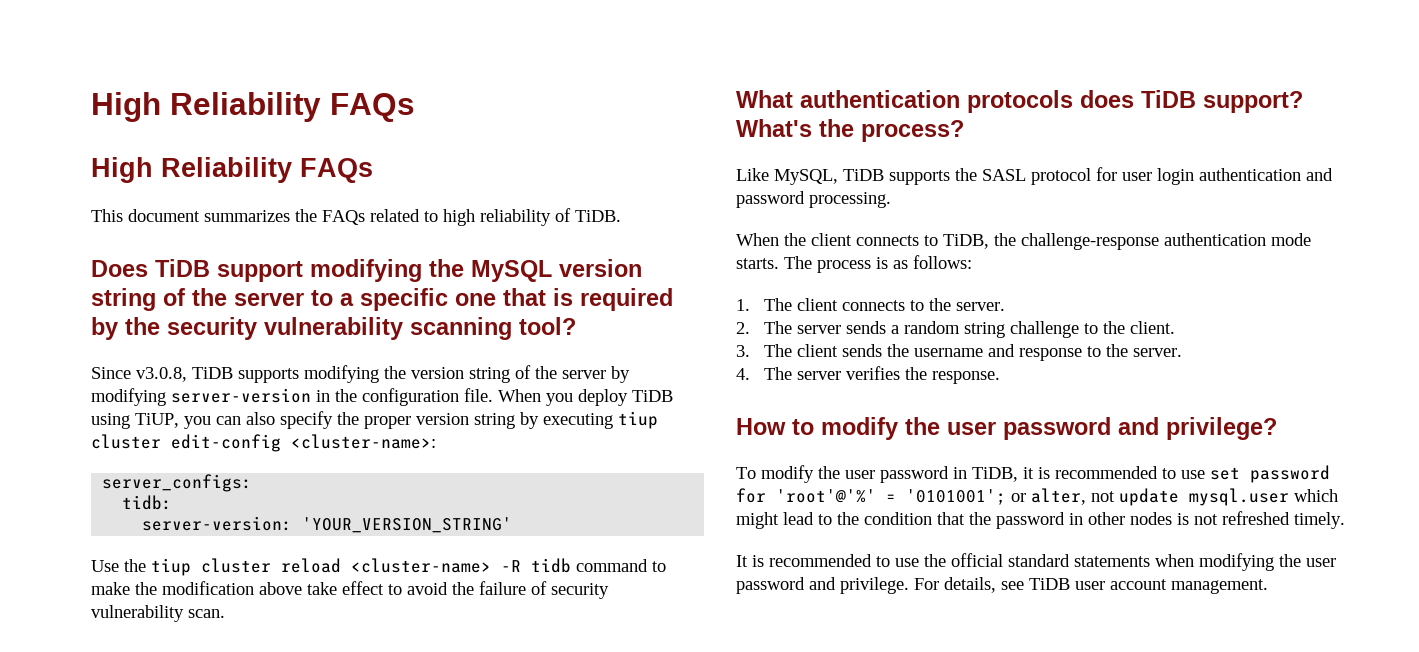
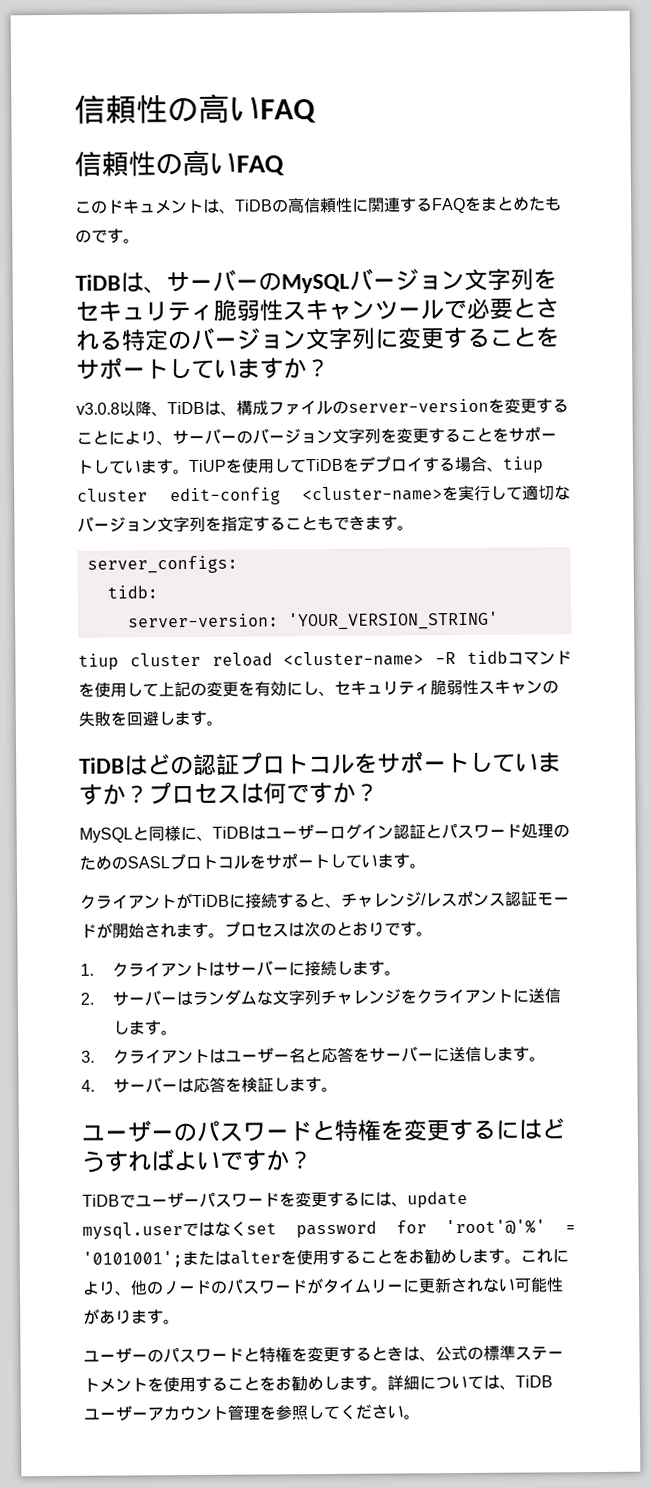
[91,92,415,122] [91,157,373,183] [91,208,621,226] [91,259,642,282] [91,288,673,311] [91,317,576,340] [91,365,630,383] [91,388,673,406] [91,411,658,429] [91,434,436,452] High Reliability FAQs // High Reliability FAQs // This document summarizes the FAQs related to high reliability of TiDB. // Does TiDB support modifying the MySQL version string of the server to a specific one that is required by the security vulnerability scanning tool? // Since v3.0.8, TiDB supports modifying the version string of the server by modifying server-version in the configuration file. When you deploy TiDB using TiUP, you can also specify the proper version string by executing tiup cluster edit-config <cluster-name>: -> [74,93,317,124] [74,149,285,177] [75,196,562,215] [75,228,140,244] [75,268,557,294] [75,297,559,322] [75,326,560,352] [76,357,330,380] [76,398,569,417] [76,426,557,446] [76,455,544,475] [77,484,571,506] [77,515,414,533] 信頼性の高いFAQ // 信頼性の高いFAQ // このドキュメントは、TiDBの高信頼性に関連するFAQをまとめたものです。 // TiDBは、サーバーのMySQLバージョン文字列をセキュリティ脆弱性スキャンツールで必要とされる特定のバージョン文字列に変更することをサポートしていますか？ // v3.0.8以降、TiDBは、構成ファイルのserver-versionを変更することにより、サーバーのバージョン文字列を変更することをサポートしています。TiUPを使用してTiDBをデプロイする場合、tiup cluster edit-config <cluster-name>を実行して適切なバージョン文字列を指定することもできます。
[91,559,146,572] Use the -> (499, 621) none
[576,559,666,572] [91,581,609,599] [91,605,225,622] [736,90,1303,113] [736,119,964,142] [736,167,1333,185] [736,191,891,208] [736,233,1311,250] [736,255,972,273] [736,298,1005,311] [736,321,1175,338] [736,344,1182,361] [736,366,1000,384] [736,417,1277,440] [736,465,1205,483] command to make the modification above take effect to avoid the failure of security vulnerability scan. // What authentication protocols does TiDB support? What's the process? // Like MySQL, TiDB supports the SASL protocol for user login authentication and password processing. // When the client connects to TiDB, the challenge-response authentication mode starts. The process is as follows: // 1. The client connects to the server. // 2. The server sends a random string challenge to the client. // 3. The client sends the username and response to the server. // 4. The server verifies the response. // How to modify the user password and privilege? // To modify the user password in TiDB, it is recommended to use -> [507,650,572,666] [78,679,559,698] [78,710,223,727] [79,751,562,776] [79,781,379,805] [79,823,570,843] [79,853,426,871] [80,890,570,910] [80,921,433,939] [80,960,401,978] [80,987,561,1006] [112,1020,178,1036] [81,1045,546,1065] [81,1076,338,1093] [81,1118,565,1143] [81,1149,313,1173] [82,1190,468,1209] [82,1221,247,1240] コマンドを使用して上記の変更を有効にし、セキュリティ脆弱性スキャンの失敗を回避します。 // TiDBはどの認証プロトコルをサポートしていますか？プロセスは何ですか？ // MySQLと同様に、TiDBはユーザーログイン認証とパスワード処理のためのSASLプロトコルをサポートしています。 // クライアントがTiDBに接続すると、チャレンジ/レスポンス認証モードが開始されます。プロセスは次のとおりです。 // 1.クライアントはサーバーに接続します。 // 2.サーバーはランダムな文字列チャレンジをクライアントに送信します。 // 3.クライアントはユーザー名と応答をサーバーに送信します。 // 4.サーバーは応答を検証します。 // ユーザーのパスワードと特権を変更するにはどうすればよいですか？ // TiDBでユーザーパスワードを変更するには、update mysql.userではなく
[1011,488,1338,506] [736,511,1345,529] [736,553,1336,571] [736,577,1268,594] or alter, not update mysql.user which might lead to the condition that the password in other nodes is not refreshed timely. // It is recommended to use the official standard statements when modifying the user password and privilege. For details, see TiDB user account management. -> [182,1248,569,1266] [82,1277,564,1296] [83,1308,180,1325] [83,1344,564,1364] [83,1374,553,1393] [83,1404,420,1422] またはalterを使用することをお勧めします。これにより、他のノードのパスワードがタイムリーに更新されない可能性があります。 // ユーザーのパスワードと特権を変更するときは、公式の標準ステートメントを使用することをお勧めします。詳細については、TiDBユーザーアカウント管理を参照してください。

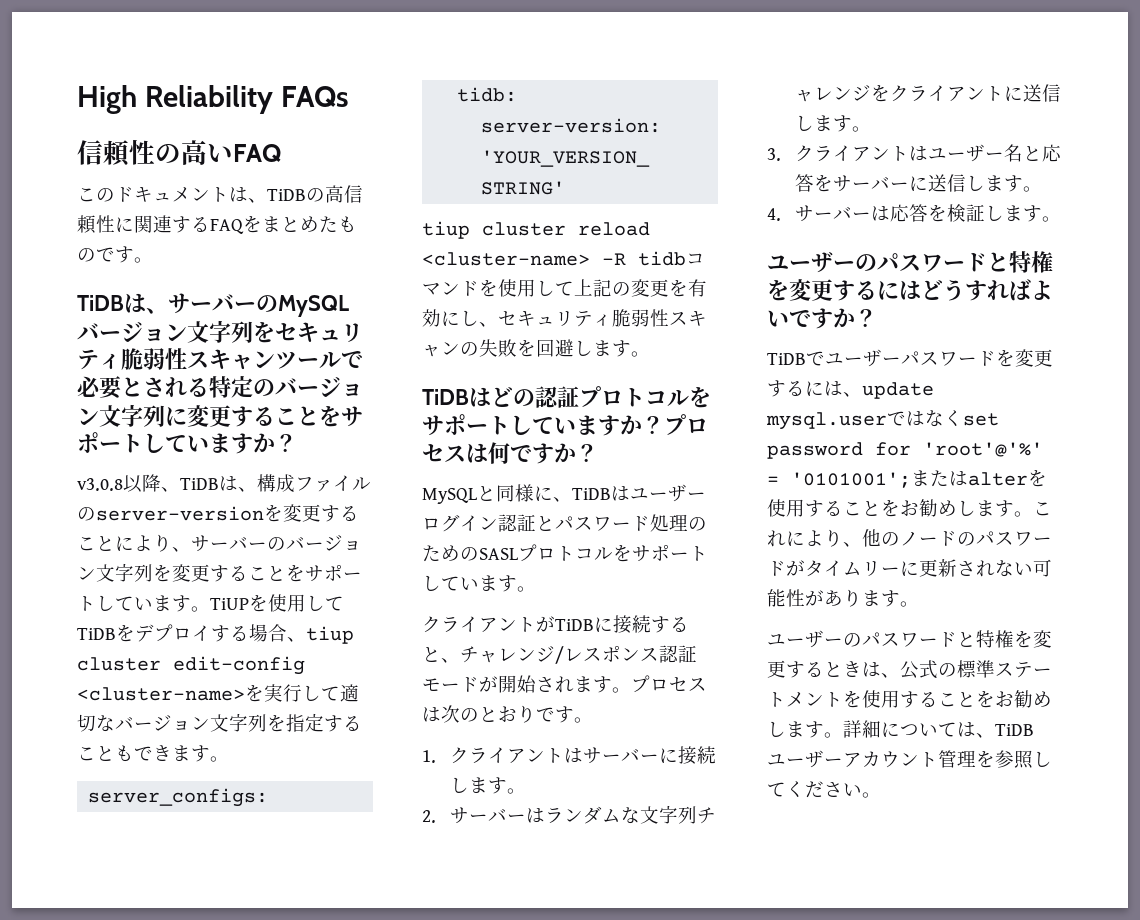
[74,93,317,124] 信頼性の高いFAQ -> [77,85,348,114] High Reliability FAQs

